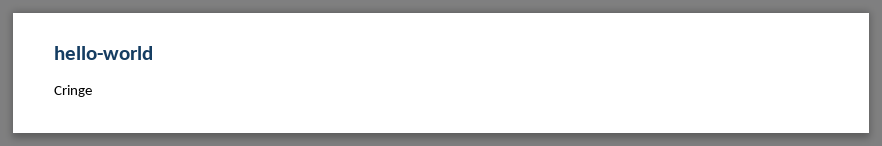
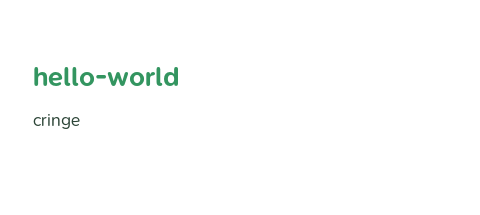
[54,85,92,97] Cringe -> [33,114,80,129] cringe

